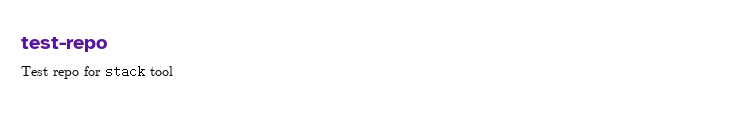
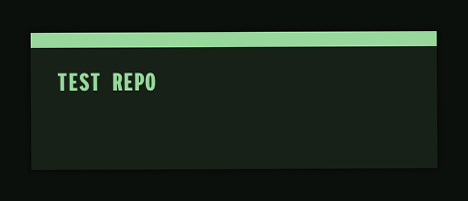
[21,37,107,52] [21,65,173,79] test-repo // Test repo for stack tool -> [56,72,156,92] TEST REPO

